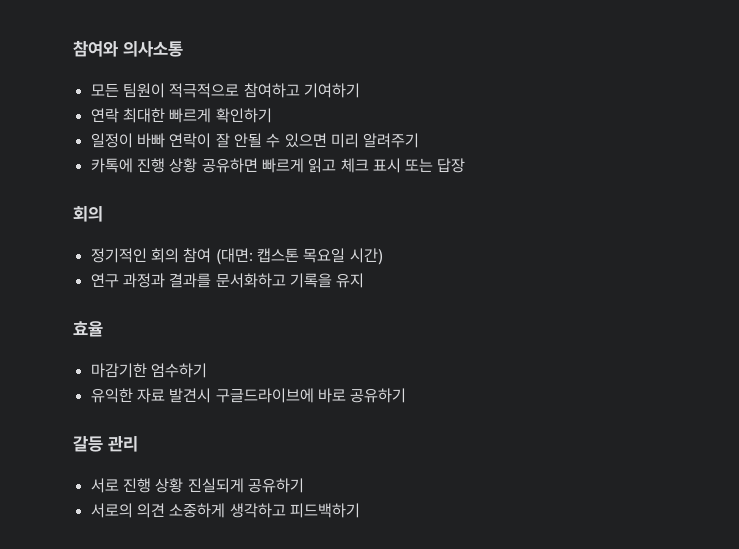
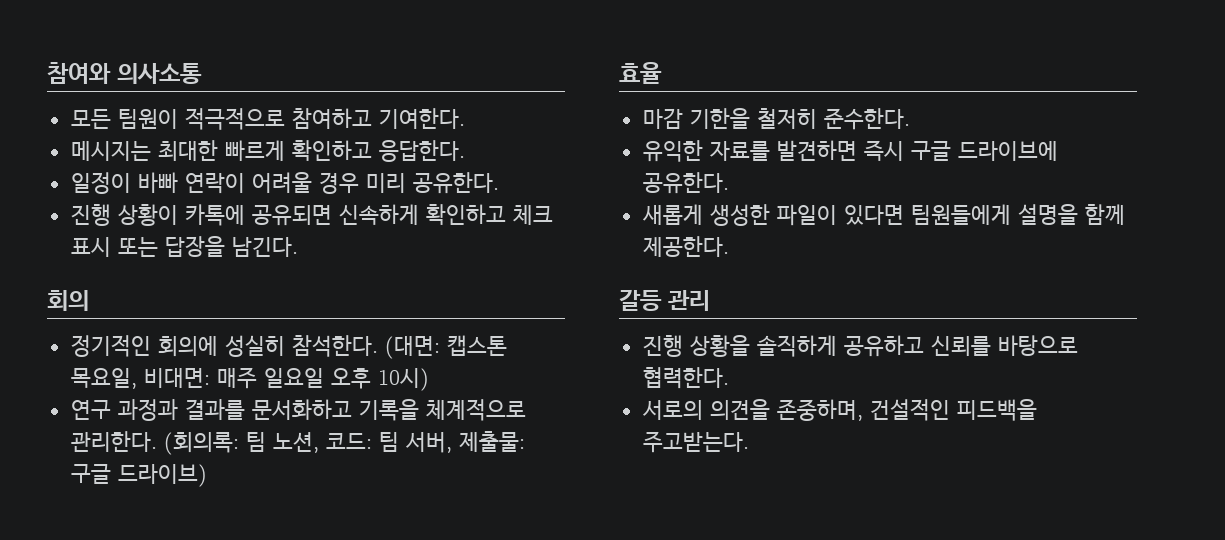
[303,83,360,98] [90,108,272,123] [90,133,420,148] [90,158,337,173] 기여하기 // 연락 최대한 빠르게 확인하기 // 일정이 바빠 연락이 잘 안될 수 있으면 미리 알려주기 // 카톡에 진행 상황 공유하면 빠르게 읽고 -> [378,108,465,129] [70,140,465,162] [70,172,499,194] [70,204,506,226] 기여한다. // 메시지는 최대한 빠르게 확인하고 응답한다. // 일정이 바빠 연락이 어려울 경우 미리 공유한다. // 진행 상황이 카톡에 공유되면 신속하게 확인하고
[437,158,466,173] 답장 -> [164,236,298,257] 답장을 남긴다.
[150,248,383,265] 회의 참여 (대면: 캡스톤 목요일 시간) -> [157,335,507,359] [70,367,429,391] 회의에 성실히 참석한다. (대면: 캡스톤 목요일, 비대면: 매주 일요일 오후 10시)
[336,273,365,288] [73,321,103,337] [90,363,207,378] [90,388,407,403] [73,436,138,452] [90,478,304,493] [90,503,360,518] 유지 // 효율 // 마감기한 엄수하기 // 유익한 자료 발견시 구글드라이브에 바로 공유하기 // 갈등 관리 // 서로 진행 상황 진실되게 공유하기 // 서로의 의견 소중하게 생각하고 피드백하기 -> [425,399,526,421] [70,431,525,455] [70,464,207,487] [619,62,662,84] [642,108,910,130] [642,140,1058,162] [642,172,729,194] [641,204,1125,226] [642,236,729,257] [619,289,710,311] [642,335,1078,357] [642,367,729,389] [641,399,1037,421] [642,431,749,453] 체계적으로 관리한다. (회의록: 팀 노션, 코드: 팀 서버, 제출물: 구글 드라이브) // 효율 // 마감 기한을 철저히 준수한다. // 유익한 자료를 발견하면 즉시 구글 드라이브에 공유한다. // 새롭게 생성한 파일이 있다면 팀원들에게 설명을 함께 제공한다. // 갈등 관리 // 진행 상황을 솔직하게 공유하고 신뢰를 바탕으로 협력한다. // 서로의 의견을 존중하며, 건설적인 피드백을 주고받는다.

